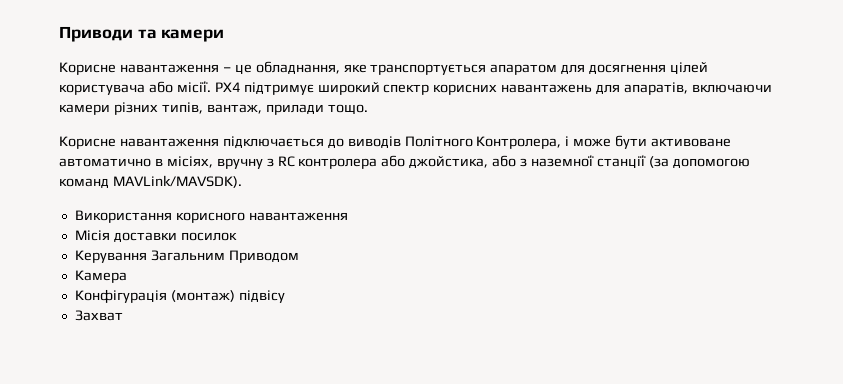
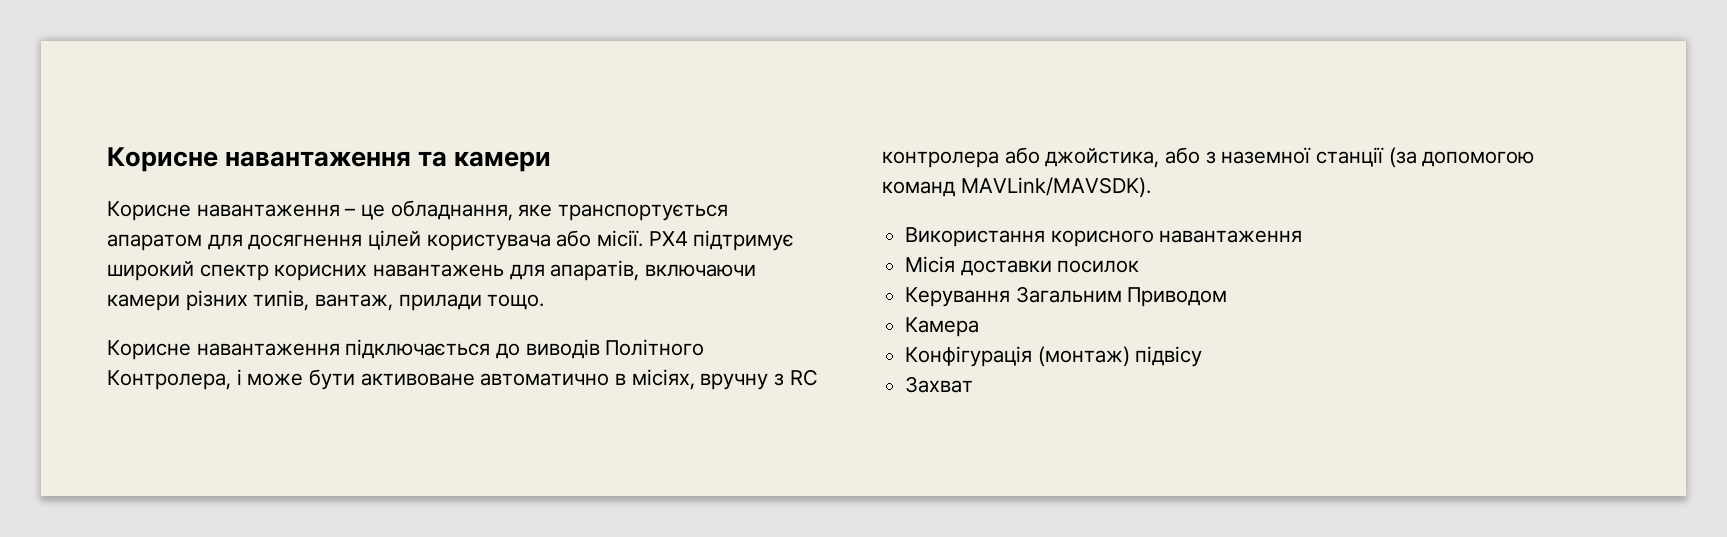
[59,26,133,42] Приводи -> [107,147,412,172] Корисне навантаження

